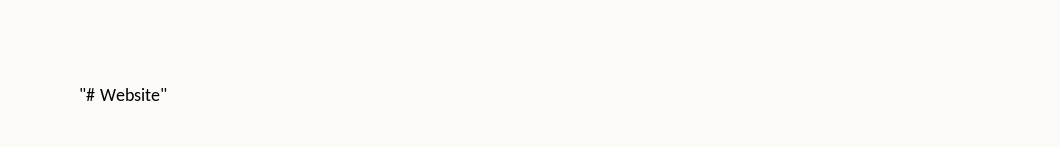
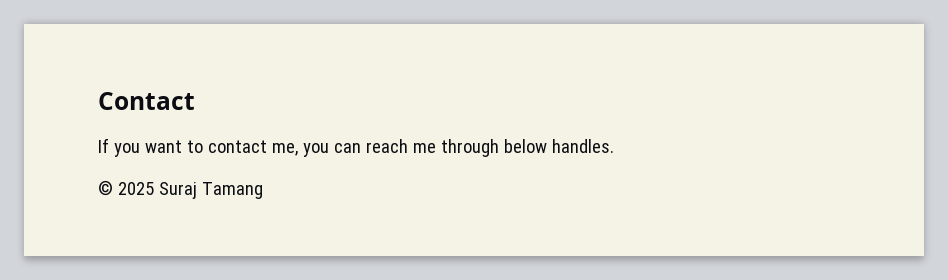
[79,88,167,101] "# Website" -> [98,92,195,110] [98,138,614,157] [98,180,263,199] Contact // If you want to contact me, you can reach me through below handles. // © 2025 Suraj Tamang

